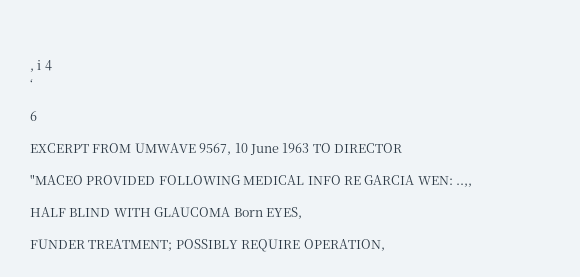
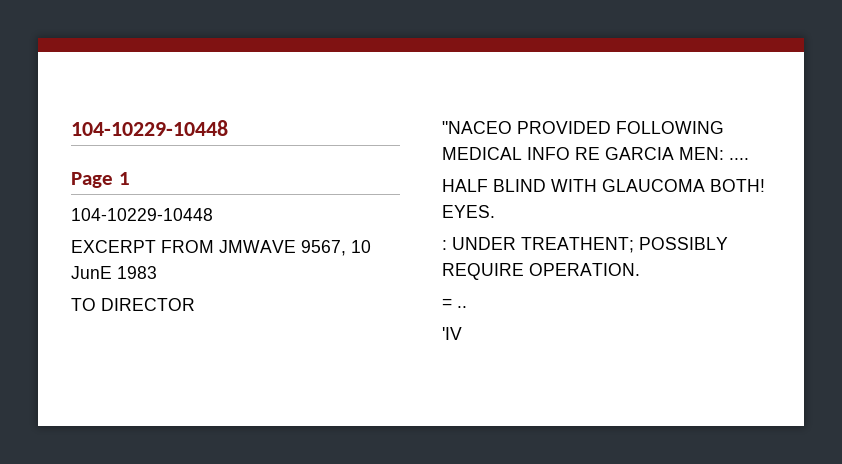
[30,60,52,72] [30,79,33,89] [30,111,37,121] , i 4 // ‘ // 6 -> [71,120,228,136] [71,172,130,188] [71,208,213,221] 104-10229-10448 // Page 1 // 104-10229-10448
[134,143,196,153] UMWAVE -> [219,240,296,253] JMWAVE
[249,143,310,155] June 1963 -> [71,266,157,279] JunE 1983 //
[30,174,83,185] "MACEO -> [442,121,512,134] "NACEO
[417,176,472,187] WEN: ..,, -> [679,147,749,160] MEN: ....
[233,207,302,219] [30,239,385,252] Born EYES, // FUNDER TREATMENT; POSSIBLY REQUIRE OPERATION, -> [710,179,765,192] [442,205,495,218] [442,237,728,253] [442,263,640,280] [442,298,467,308] [442,327,462,340] BOTH! EYES. // : UNDER TREATHENT; POSSIBLY REQUIRE OPERATION. // = .. // 'IV

